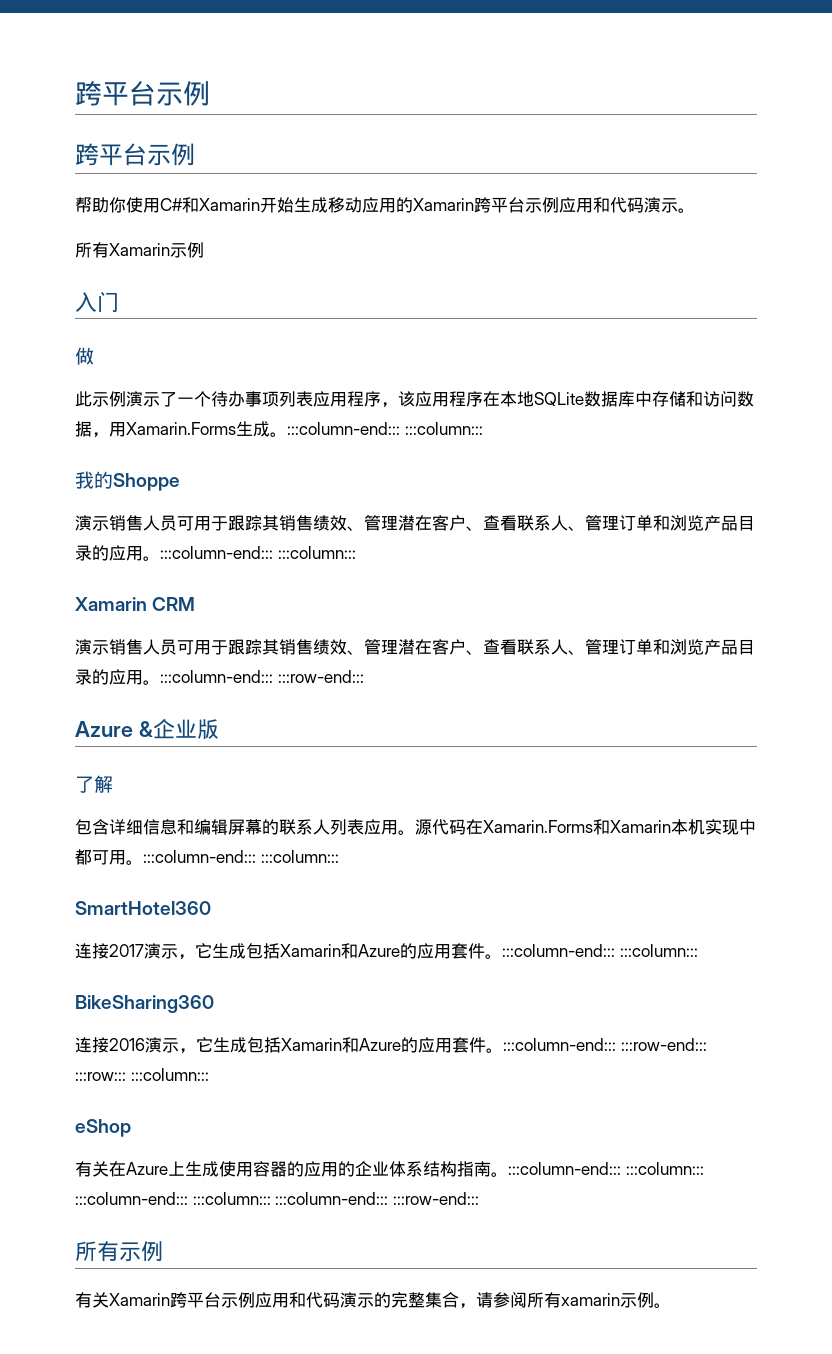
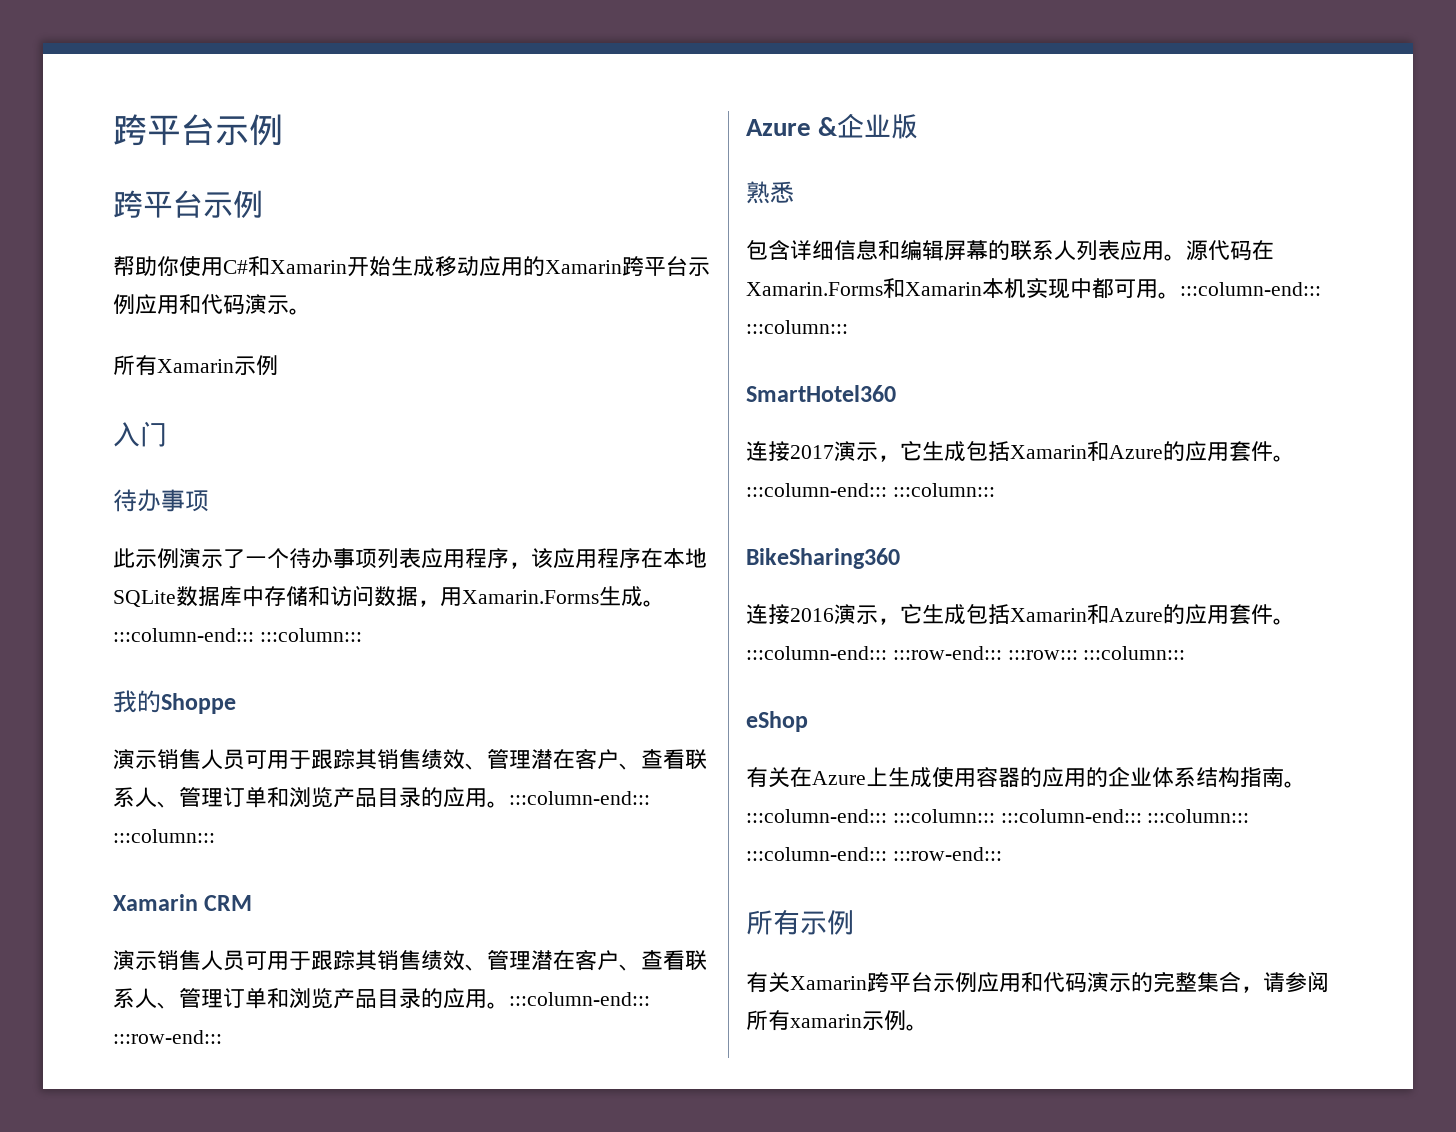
[75,347,94,365] 做 -> [113,489,209,512] 待办事项
[75,775,113,793] 了解 -> [746,181,794,204] 熟悉

